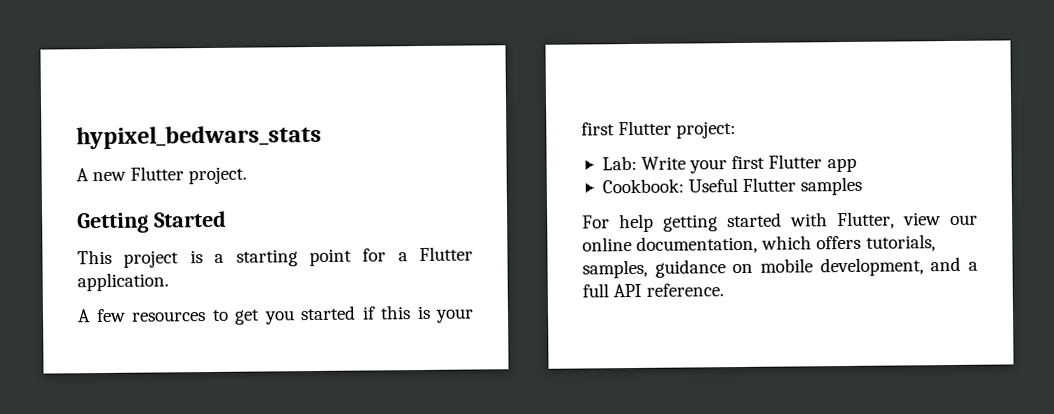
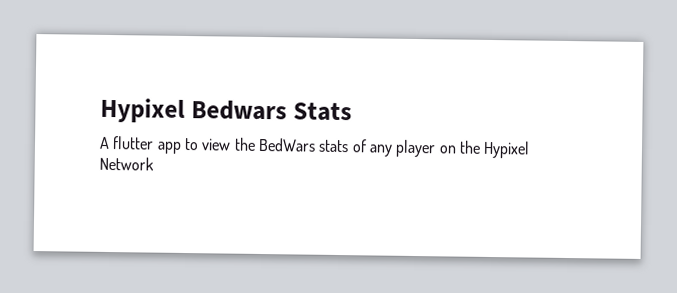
[76,124,322,150] [76,166,248,185] [77,210,227,234] [77,246,473,268] [77,272,169,292] [77,305,474,325] [581,120,737,139] [601,154,857,174] [601,176,863,196] [582,211,978,233] [582,234,936,254] [582,256,979,279] [582,283,725,298] hypixel_bedwars_stats // A new Flutter project. // Getting Started // This project is a starting point for a Flutter application. // A few resources to get you started if this is your first Flutter project: // Lab: Write your first Flutter app // Cookbook: Useful Flutter samples // For help getting started with Flutter, view our online documentation, which offers tutorials, samples, guidance on mobile development, and a full API reference. -> [100,97,352,123] [99,136,531,159] [99,156,154,171] Hypixel Bedwars Stats // A flutter app to view the BedWars stats of any player on the Hypixel Network

